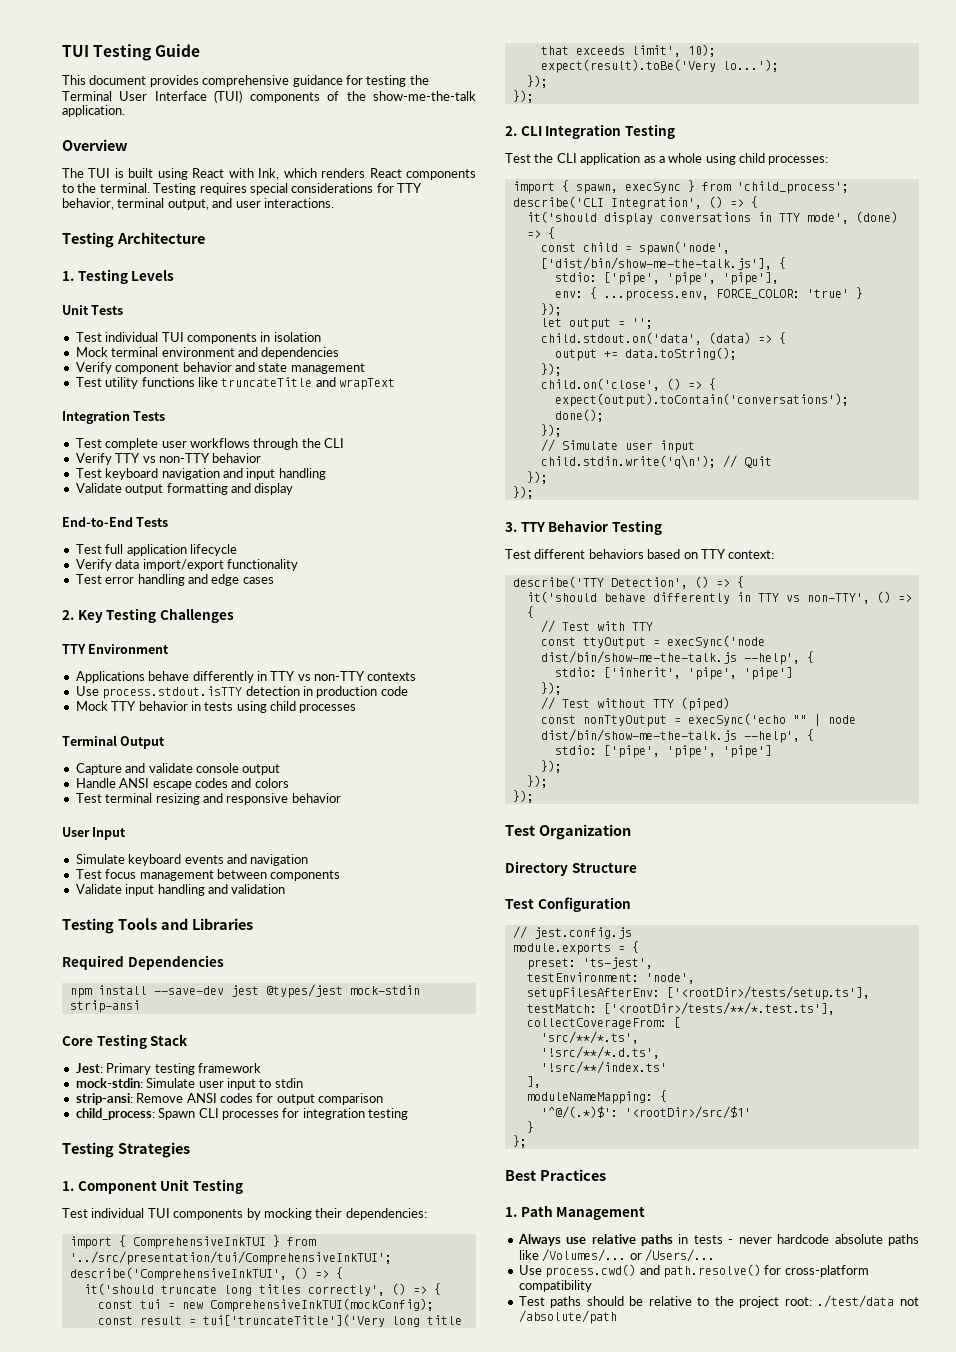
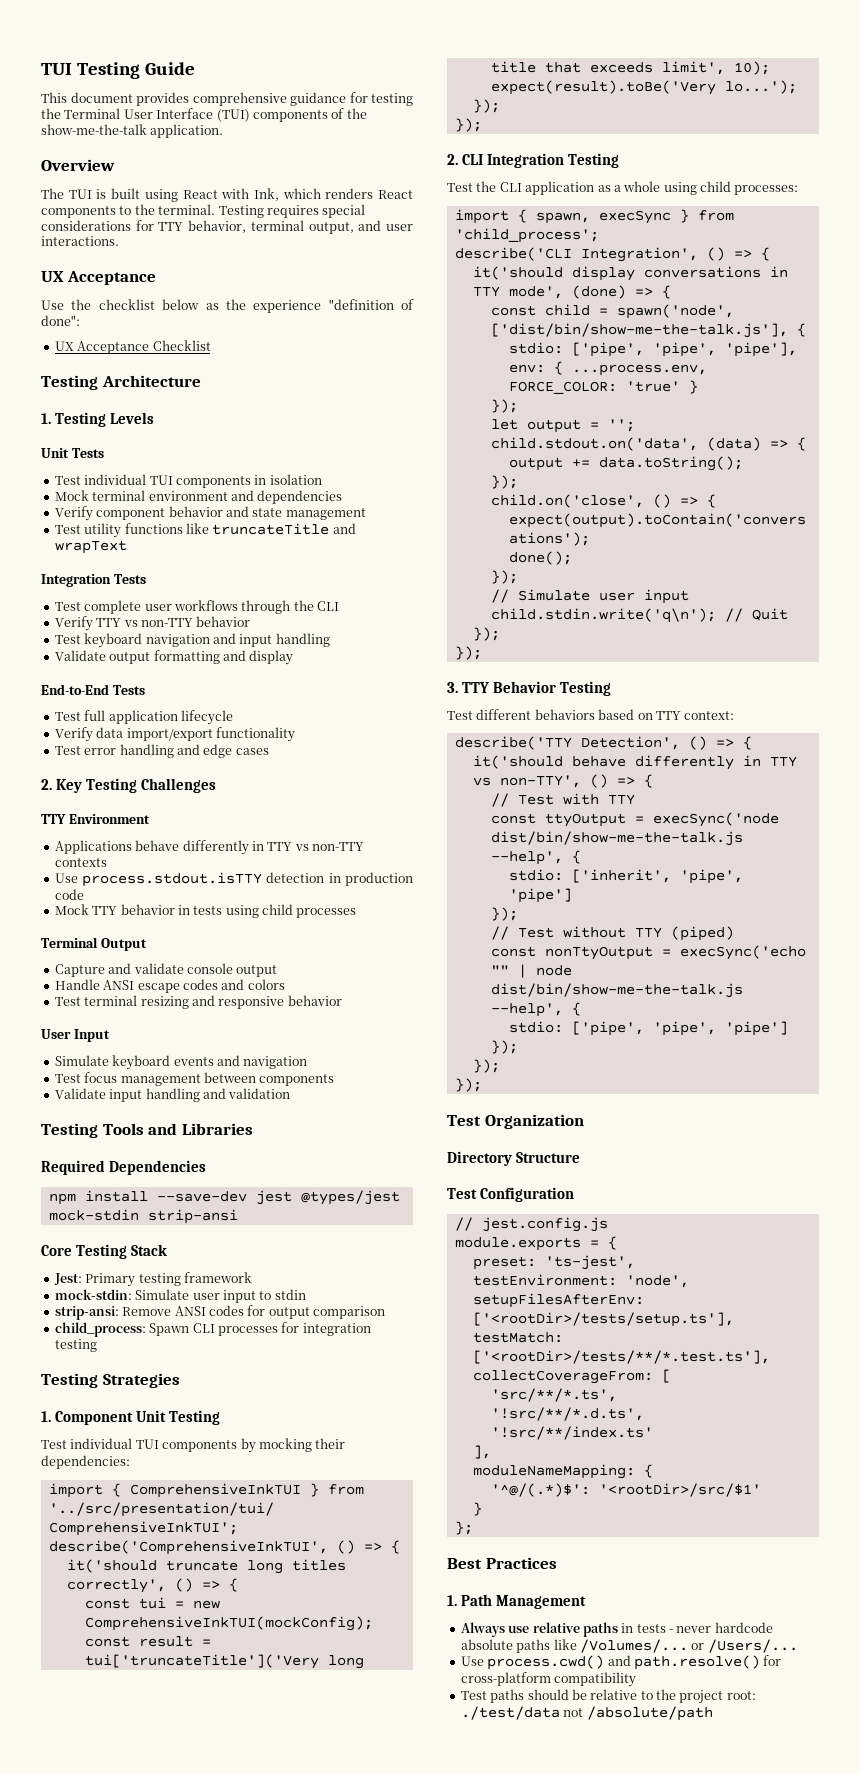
(334, 203) none -> [41,271,156,285] [41,299,414,313] [41,315,80,326] [54,340,211,354] // UX Acceptance // Use the checklist below as the experience "definition of done": // UX Acceptance Checklist

